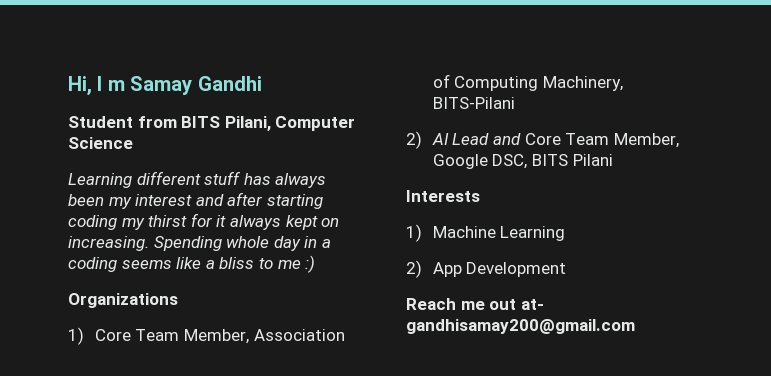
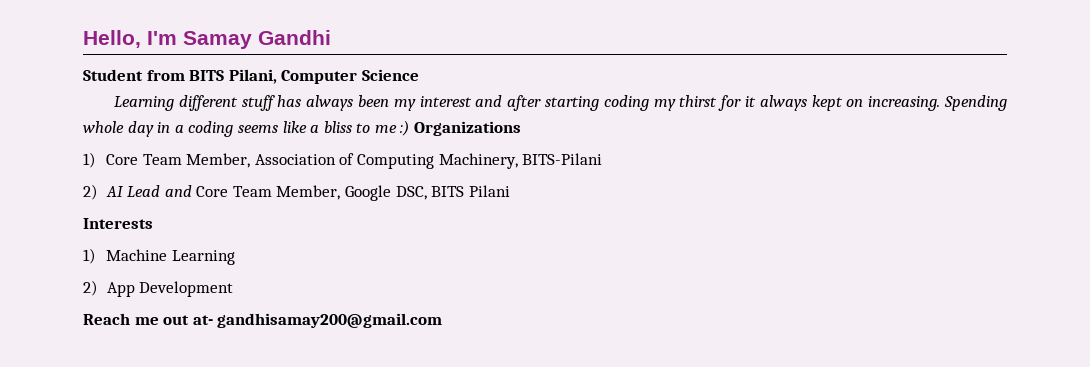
[68,76,125,96] Hi, I m -> [83,30,177,48] Hello, I'm
(316, 264) // -> (410, 128) none

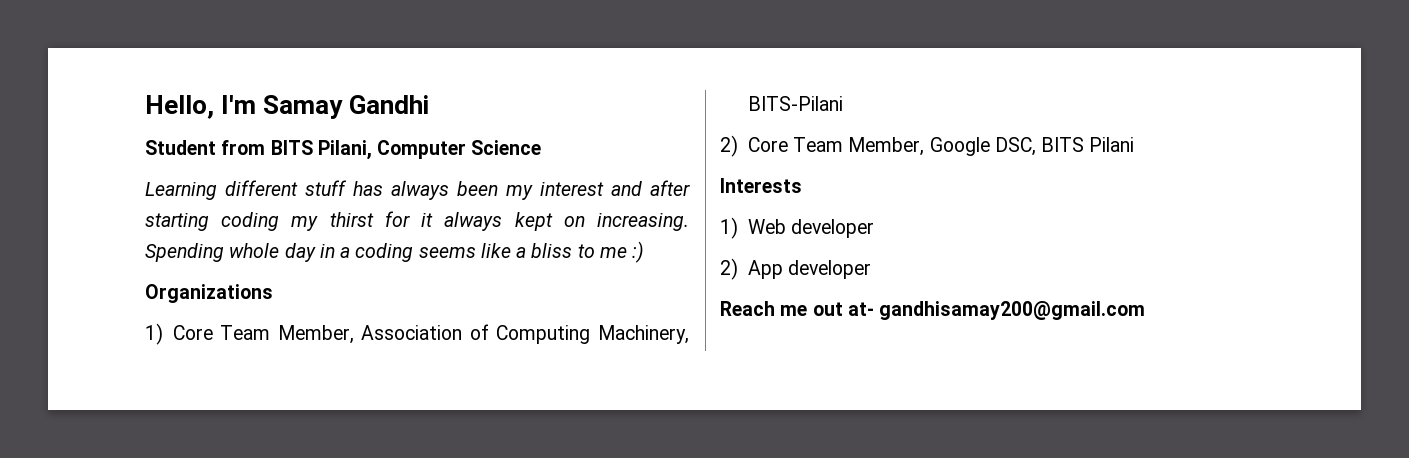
(410, 128) none -> (645, 252) //
[105,185,192,197] AI Lead and -> (738, 146) none
[106,249,235,265] Machine Learning -> [747,219,875,238] Web developer
[139,281,234,297] Development -> [788,260,872,279] developer

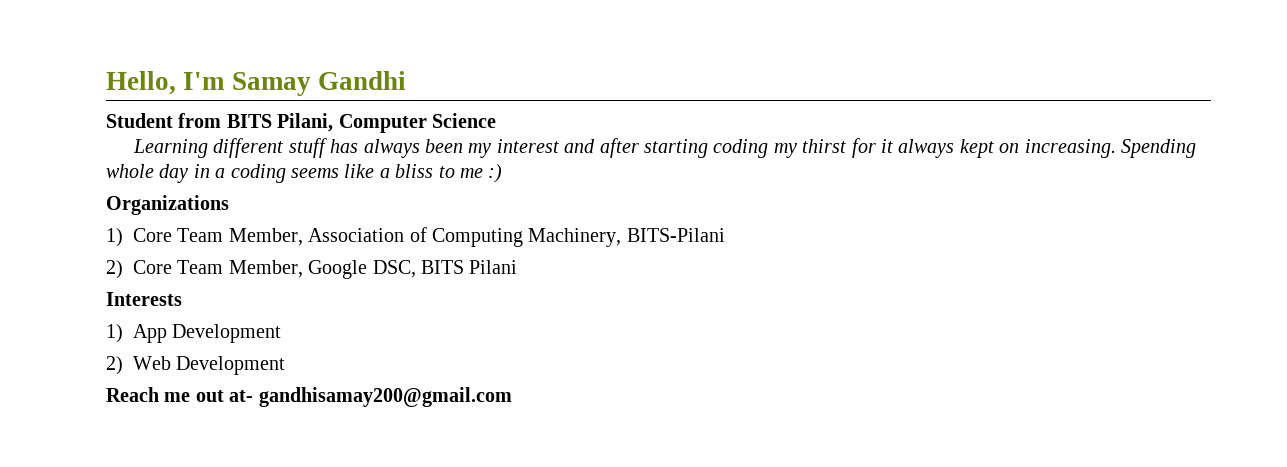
[747,219,875,238] [720,258,872,280] Web developer // 2) App developer -> [133,324,282,343] [106,356,286,375] App Development // 2) Web Development

